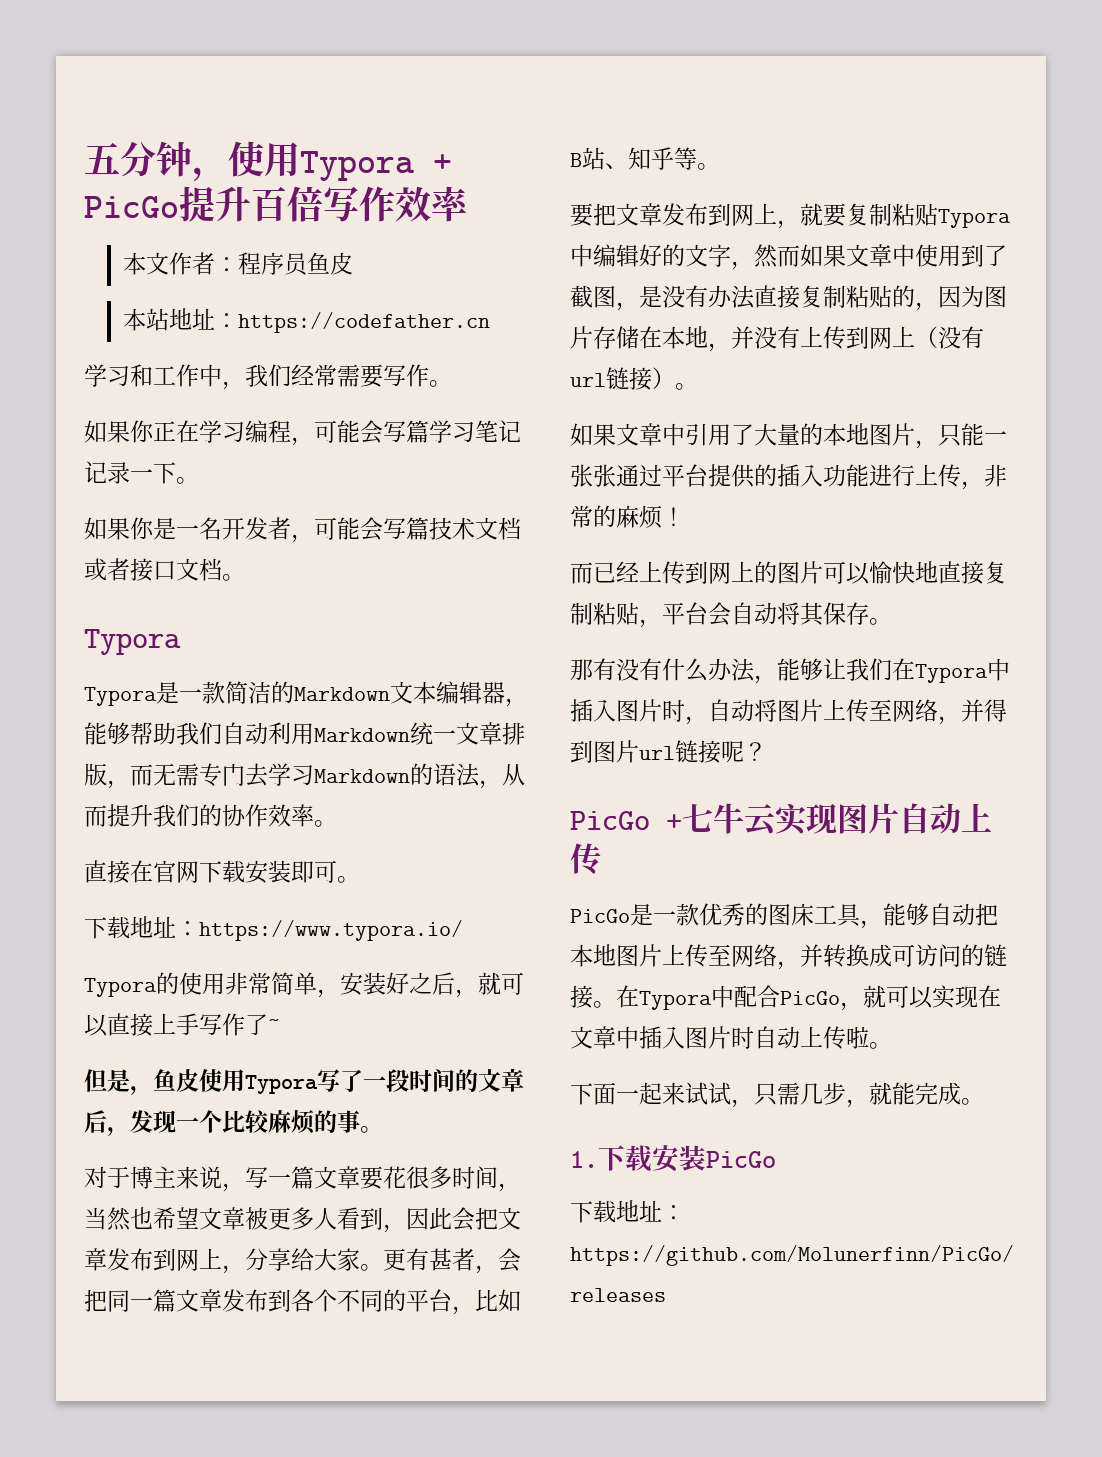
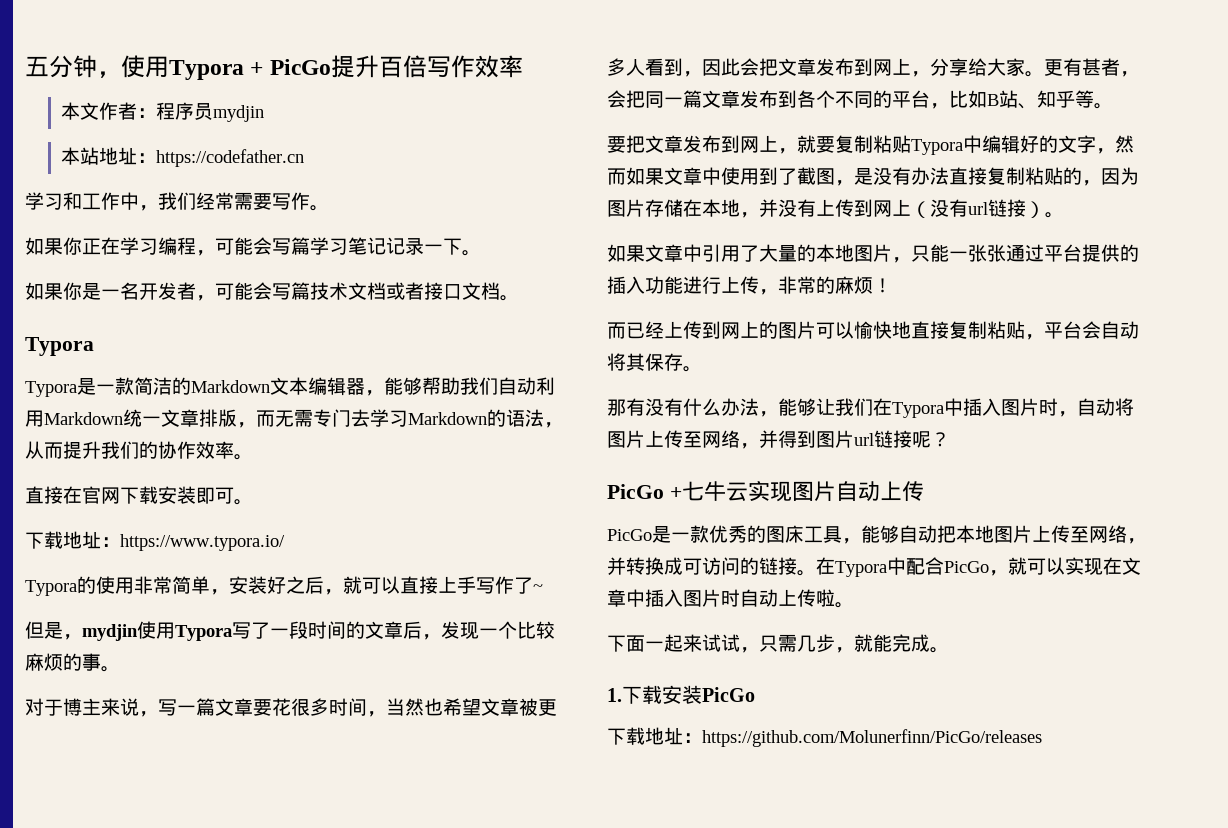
[307,252,354,275] 鱼皮 -> [212,105,264,122] mydjin
[153,1069,199,1092] 鱼皮 -> [82,624,138,641] mydjin

